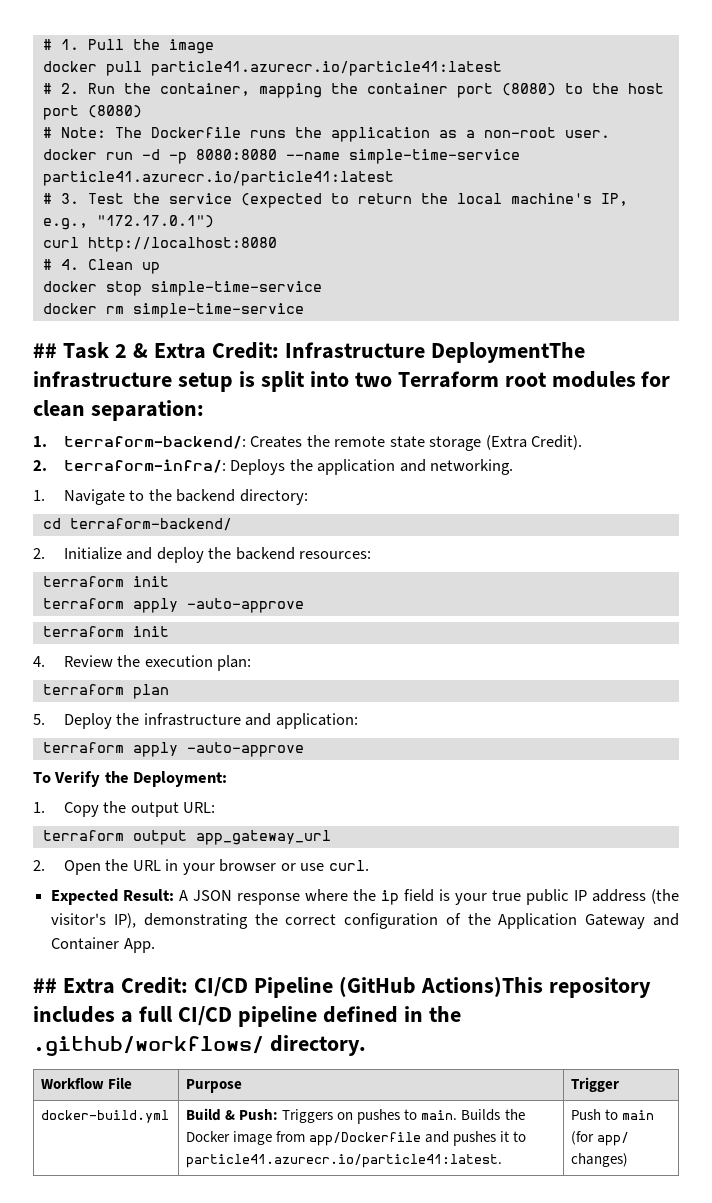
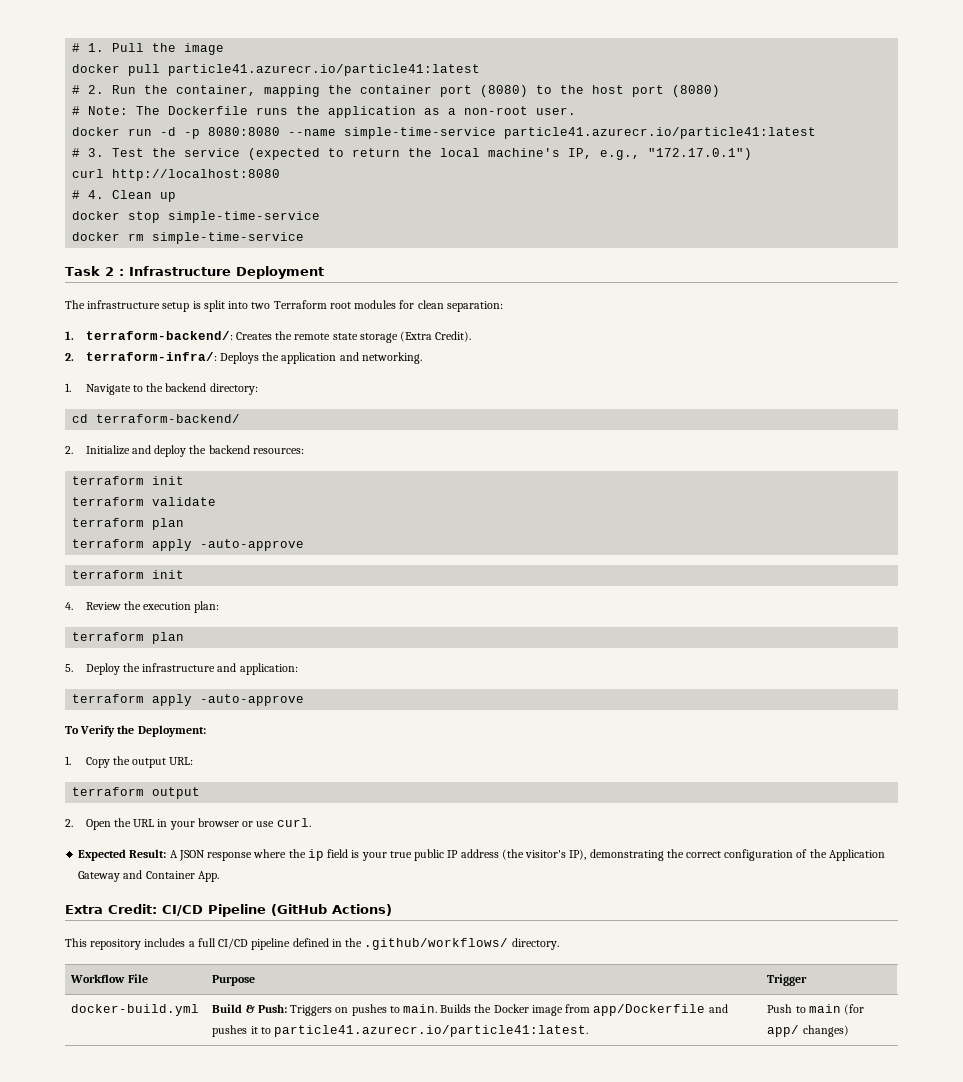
[33,343,57,358] ## -> (305, 238) none
[132,342,585,363] & Extra Credit: Infrastructure DeploymentThe -> [118,266,324,279] [65,300,85,309] : Infrastructure Deployment // The
(169, 581) none -> [72,497,217,506] [72,518,185,530] // terraform validate // terraform plan
[195,830,331,845] app_gateway_url -> (201, 793) none
[33,978,57,993] ## -> (219, 876) none
[420,976,543,997] Actions)This -> [332,904,392,916] [65,938,87,947] Actions) // This

